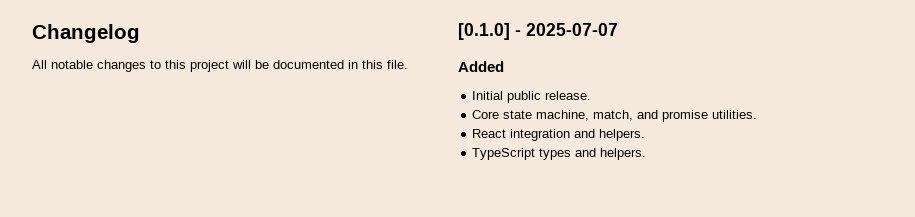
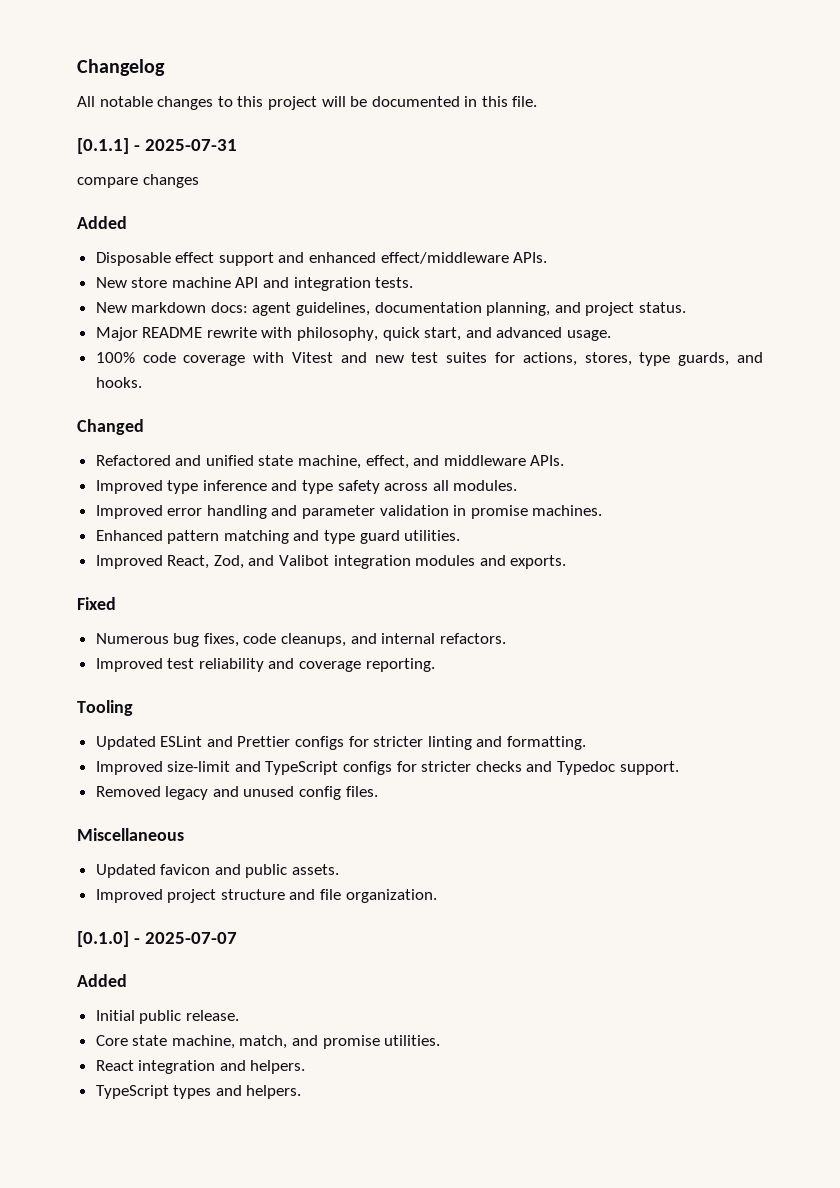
(408, 64) none -> [77,138,237,154] [77,174,199,188] [77,216,127,229] [95,252,548,266] [95,277,414,291] [95,302,687,316] [95,327,612,341] [95,352,763,366] [95,377,142,388] [77,419,144,435] [95,455,565,469] [95,480,518,494] [95,505,603,519] [95,530,461,544] [95,555,567,569] [77,597,116,610] [95,633,506,647] [95,658,435,672] [77,700,133,716] [95,736,587,750] [95,761,679,775] [95,786,378,800] [77,828,184,841] [95,864,340,878] [95,889,437,903] // [0.1.1] - 2025-07-31 // compare changes // Added // Disposable effect support and enhanced effect/middleware APIs. // New store machine API and integration tests. // New markdown docs: agent guidelines, documentation planning, and project status. // Major README rewrite with philosophy, quick start, and advanced usage. // 100% code coverage with Vitest and new test suites for actions, stores, type guards, and hooks. // Changed // Refactored and unified state machine, effect, and middleware APIs. // Improved type inference and type safety across all modules. // Improved error handling and parameter validation in promise machines. // Enhanced pattern matching and type guard utilities. // Improved React, Zod, and Valibot integration modules and exports. // Fixed // Numerous bug fixes, code cleanups, and internal refactors. // Improved test reliability and coverage reporting. // Tooling // Updated ESLint and Prettier configs for stricter linting and formatting. // Improved size-limit and TypeScript configs for stricter checks and Typedoc support. // Removed legacy and unused config files. // Miscellaneous // Updated favicon and public assets. // Improved project structure and file organization.

